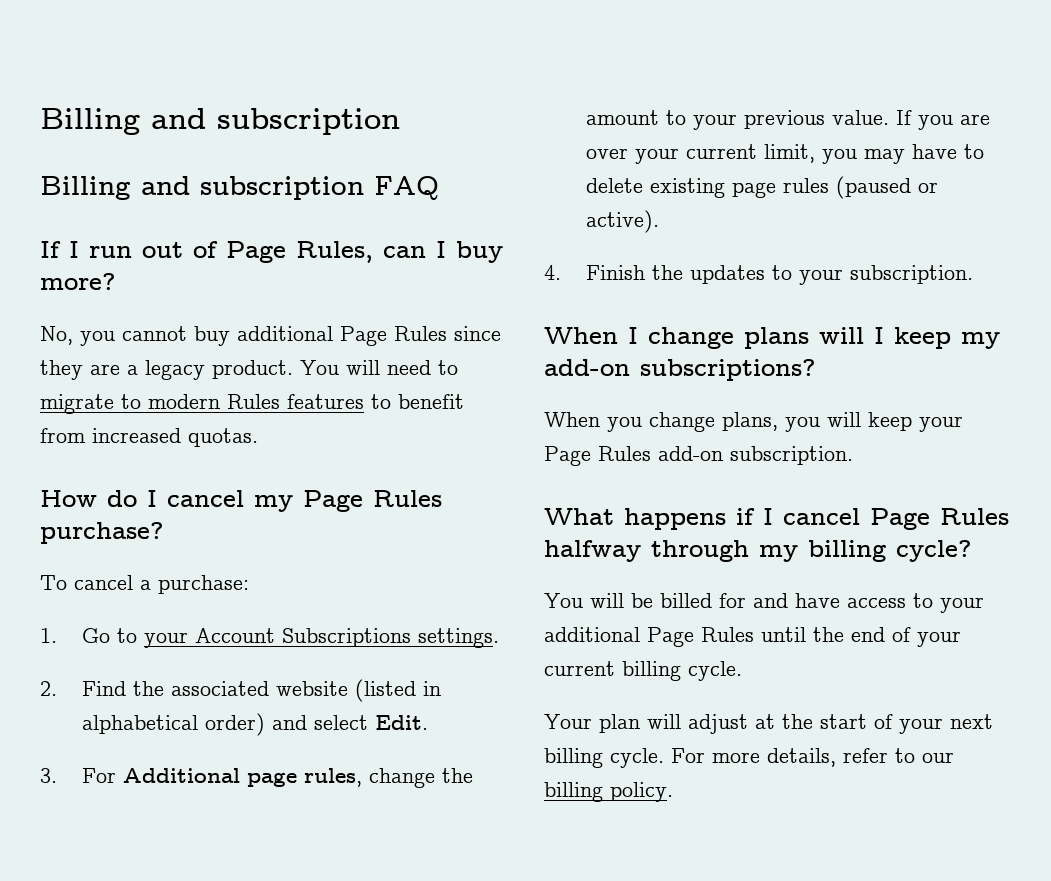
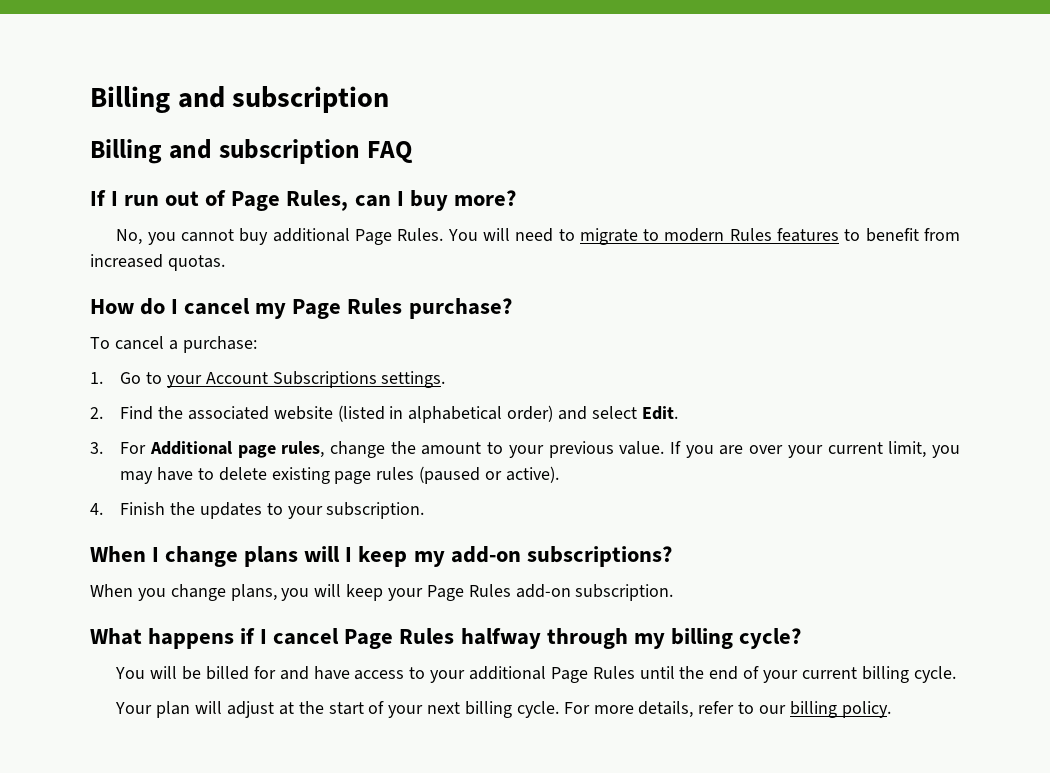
[394,326,501,341] [40,360,293,380] Rules since they are a legacy product. -> [397,228,444,241] Rules.

